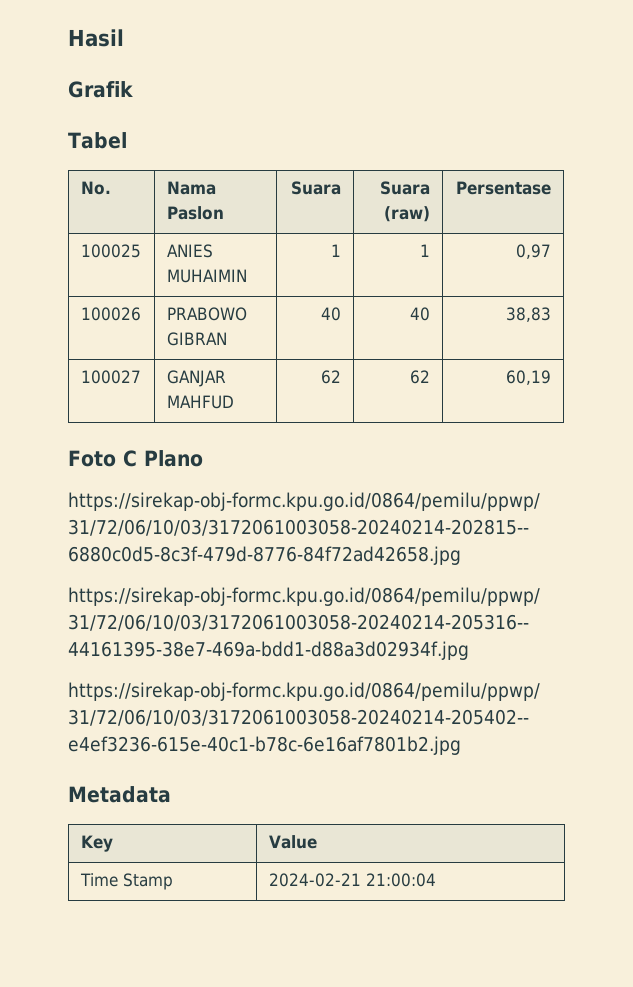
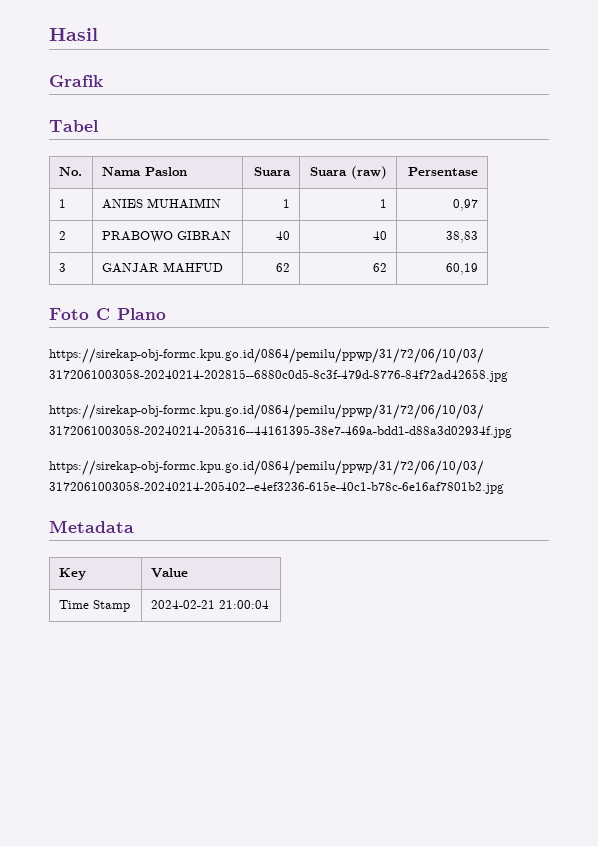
[80,244,141,258] 100025 -> [58,199,66,208] 1
[80,307,141,321] 100026 -> [58,231,66,240] 2
[80,370,141,384] 100027 -> [58,263,66,272] 3

